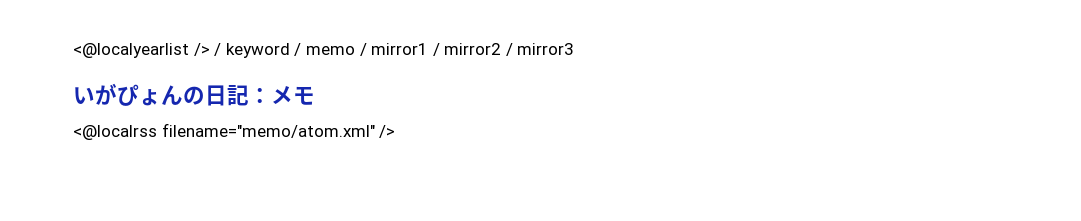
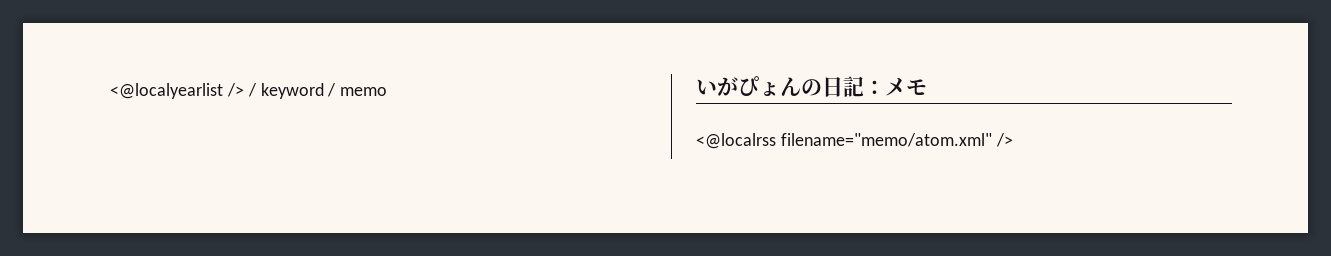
[359,43,575,56] / mirror1 / mirror2 / mirror3 -> (388, 91) none

